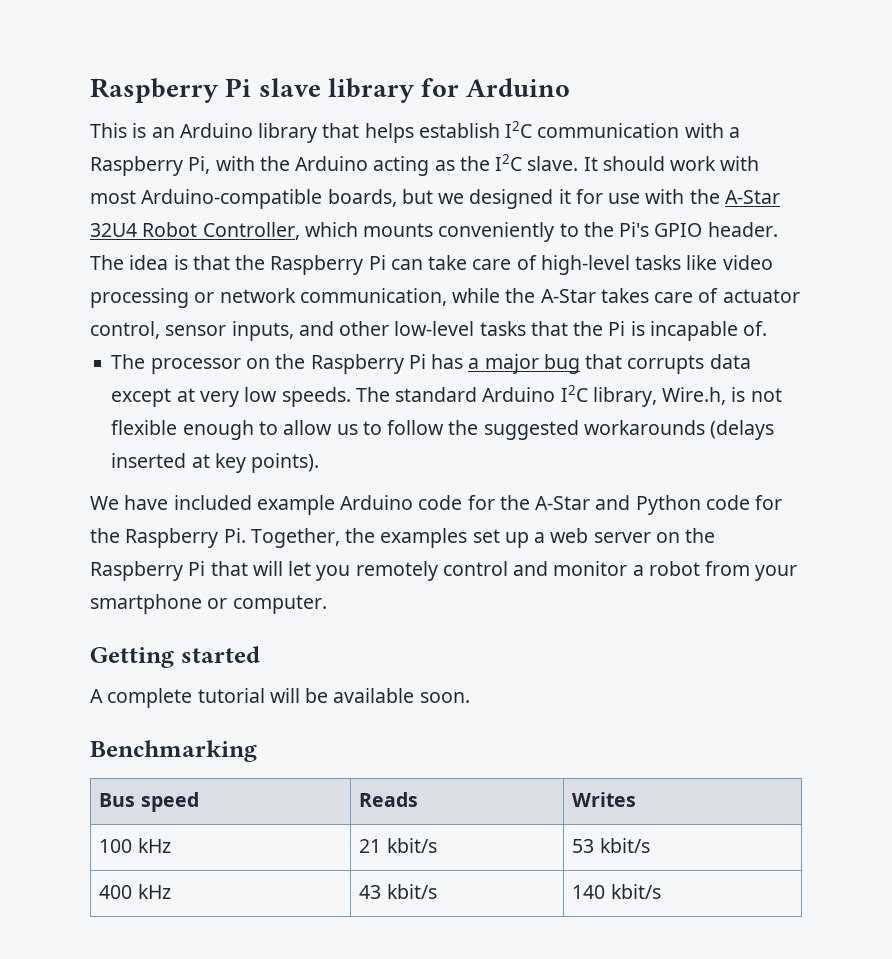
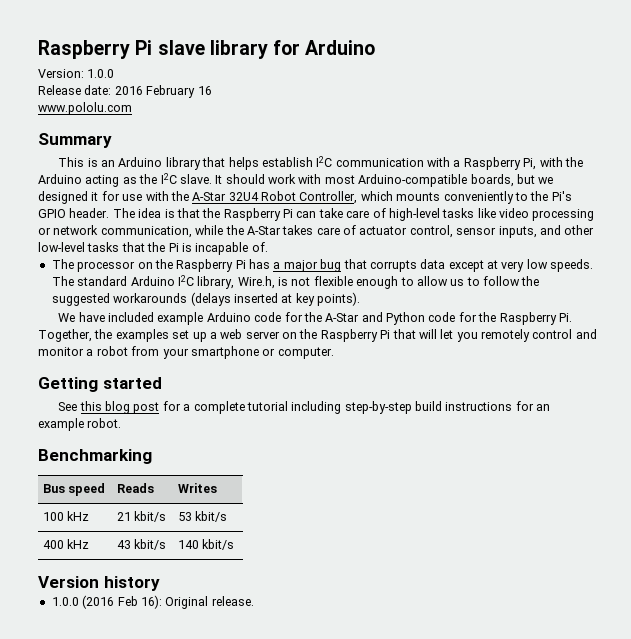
(571, 87) none -> [38,69,115,78] [38,85,212,98] [38,102,132,115] [38,133,112,148] // Version: 1.0.0 // Release date: 2016 February 16 // www.pololu.com // Summary
[90,688,470,708] A complete tutorial will be available soon. -> [58,401,551,414] [38,418,122,431] See this blog post for a complete tutorial including step-by-step build instructions for an example robot.
(661, 891) none -> [38,576,160,591] [51,595,254,609] // Version history // 1.0.0 (2016 Feb 16): Original release.

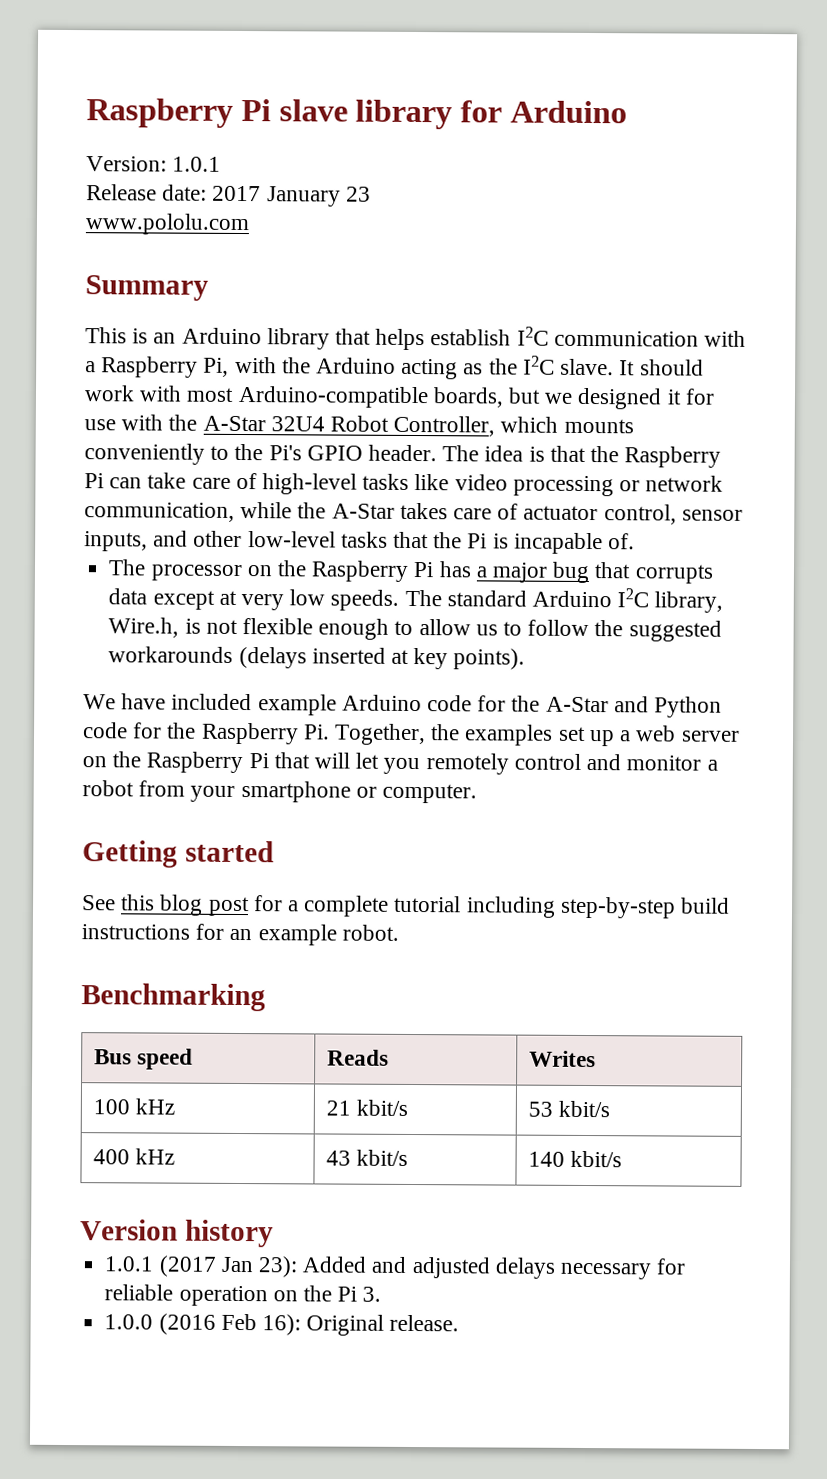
[87,69,115,78] 1.0.0 -> [172,156,222,172] 1.0.1
[114,85,212,98] 2016 February 16 -> [212,185,371,207] 2017 January 23
(160, 583) none -> [104,1255,687,1280] [104,1284,382,1307] // 1.0.1 (2017 Jan 23): Added and adjusted delays necessary for reliable operation on the Pi 3.

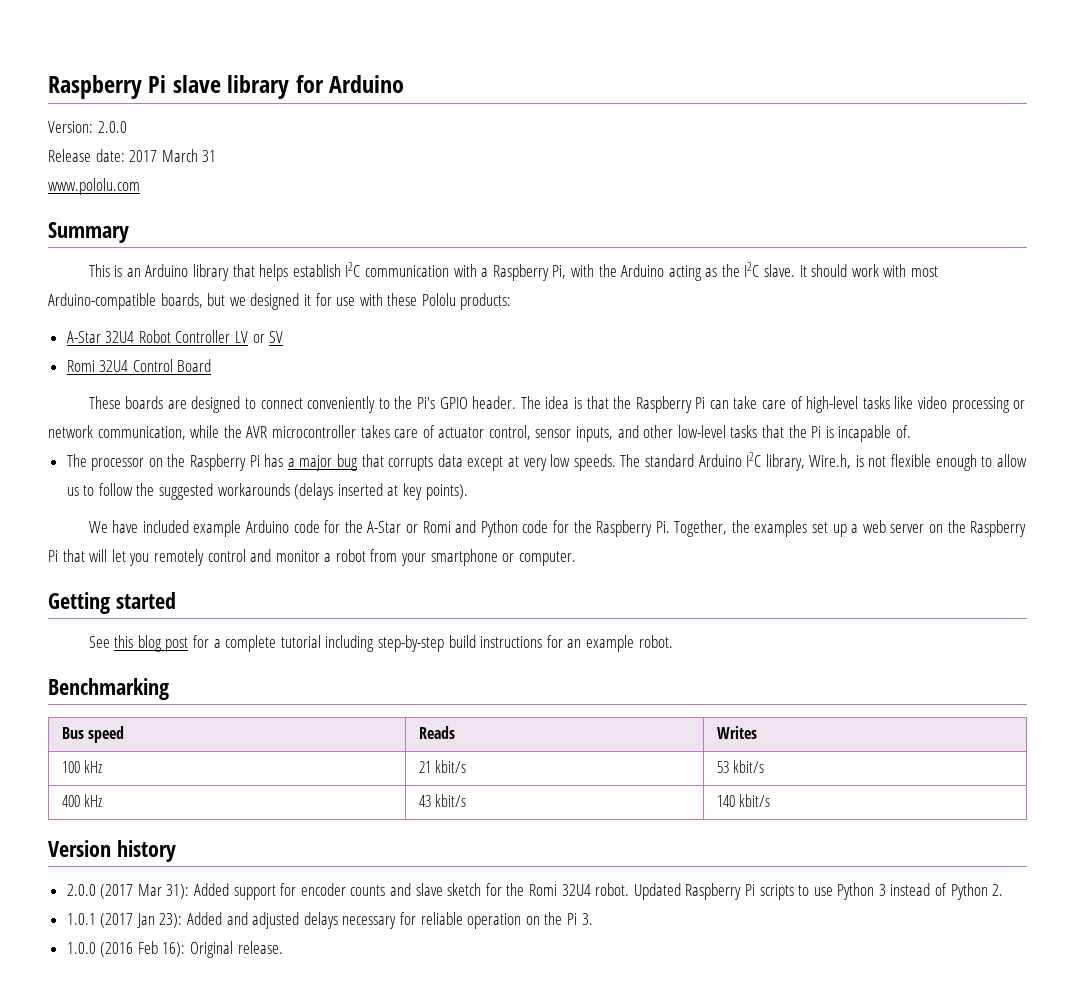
[172,156,222,172] 1.0.1 -> [97,121,127,133] 2.0.0
[266,186,371,207] January 23 -> [161,149,217,162] March 31
[168,414,634,437] the A-Star 32U4 Robot Controller, which mounts -> [387,293,512,310] [66,330,284,343] [66,359,212,372] [88,396,303,413] these Pololu products: // A-Star 32U4 Robot Controller LV or SV // Romi 32U4 Control Board // These boards are designed to connect
[331,503,395,519] A-Star -> [246,425,356,438] AVR microcontroller
(609, 704) none -> [405,521,451,533] or Romi
(274, 1233) none -> [66,883,1004,900] // 2.0.0 (2017 Mar 31): Added support for encoder counts and slave sketch for the Romi 32U4 robot. Updated Raspberry Pi scripts to use Python 3 instead of Python 2.

